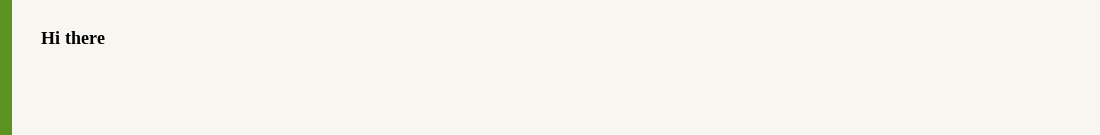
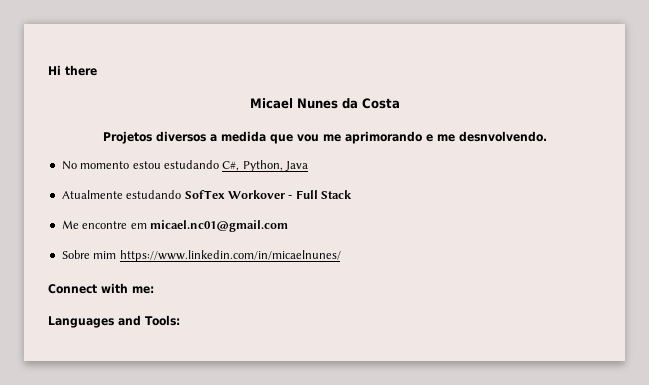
(105, 37) none -> [249,98,400,109] [102,131,547,144] [61,160,308,172] [61,190,352,199] [61,220,288,232] [61,250,341,262] [48,283,154,294] [48,315,180,328] // Micael Nunes da Costa // Projetos diversos a medida que vou me aprimorando e me desnvolvendo. // No momento estou estudando C#, Python, Java // Atualmente estudando SofTex Workover - Full Stack // Me encontre em micael.nc01@gmail.com // Sobre mim https://www.linkedin.com/in/micaelnunes/ // Connect with me: // Languages and Tools:

